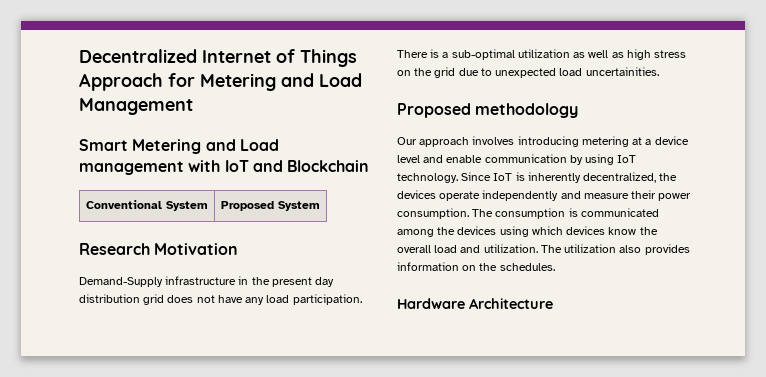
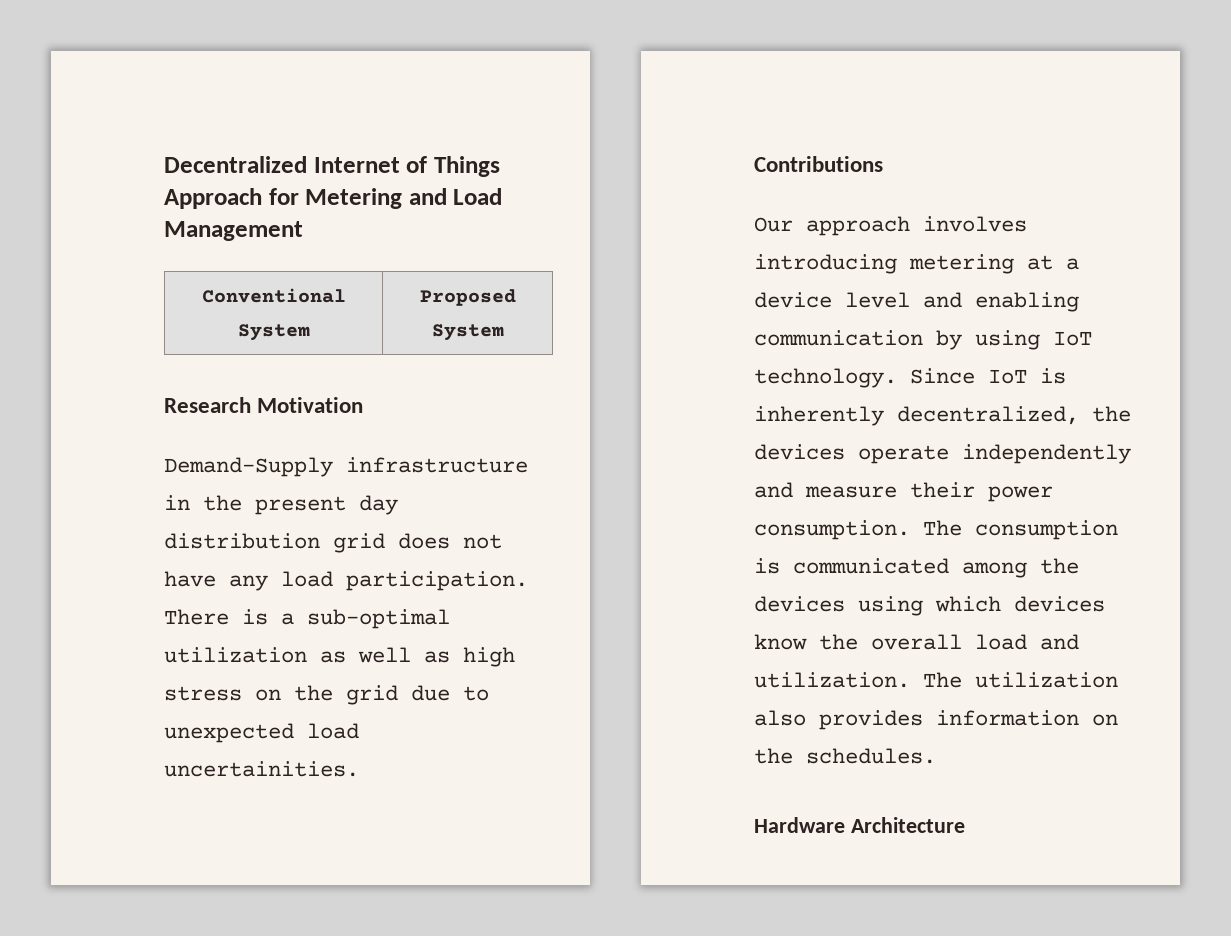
[79,139,279,154] [79,160,370,175] // Smart Metering and Load management with IoT and Blockchain -> (303, 231) none
[397,103,579,118] Proposed methodology -> [754,156,883,172] Contributions
[446,155,483,163] enable -> [975,292,1079,312] enabling

